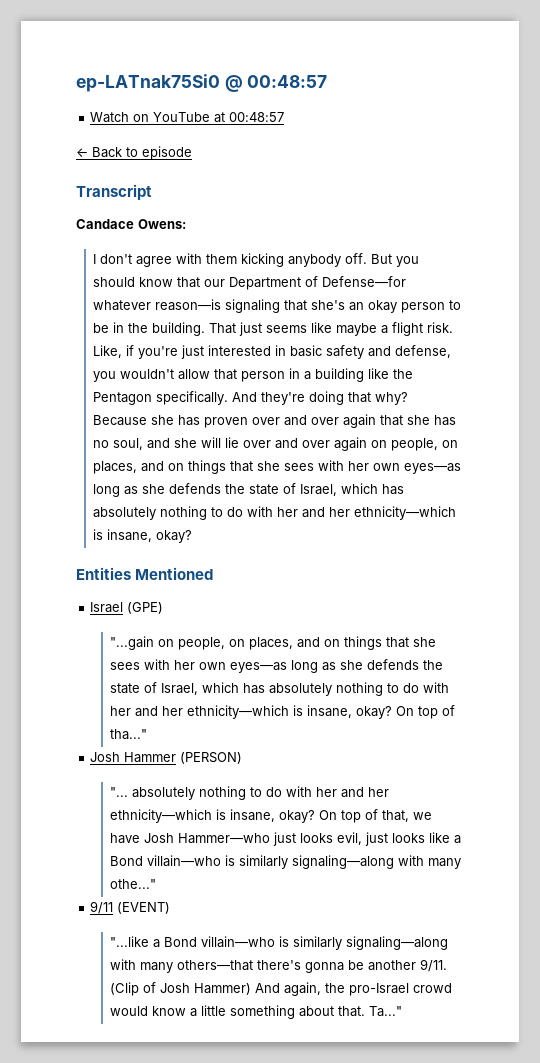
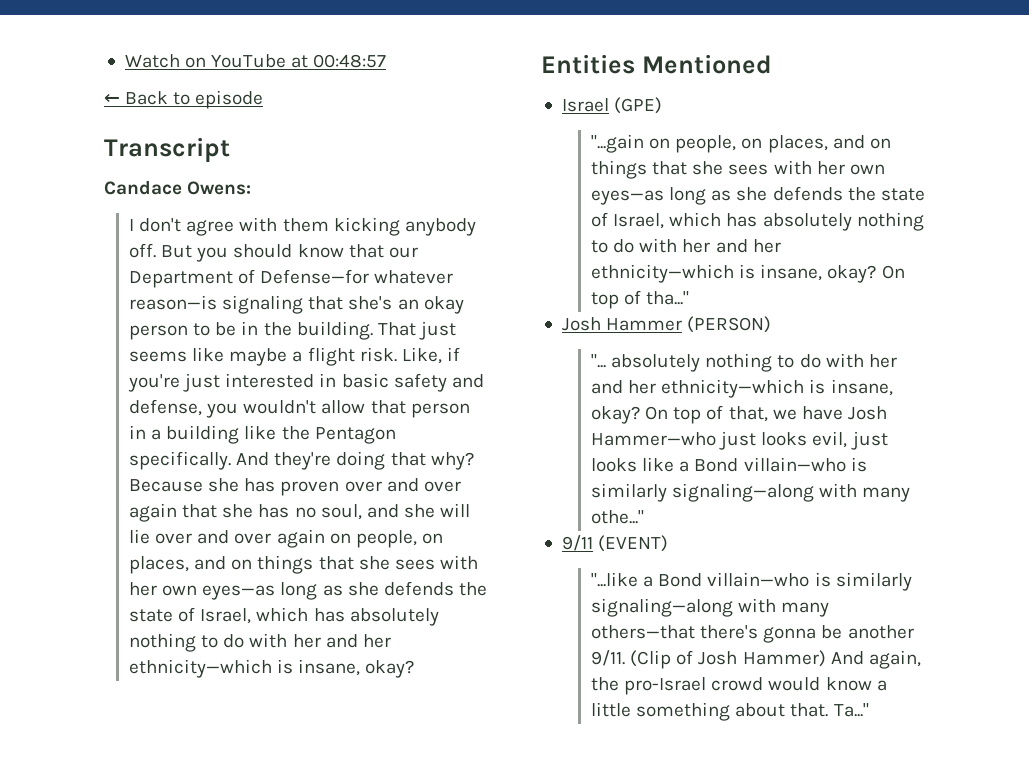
[76,74,328,92] ep-LATnak75Si0 @ 00:48:57 // -> (124, 61) none

